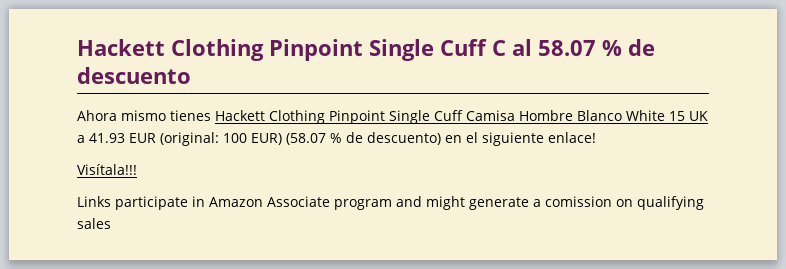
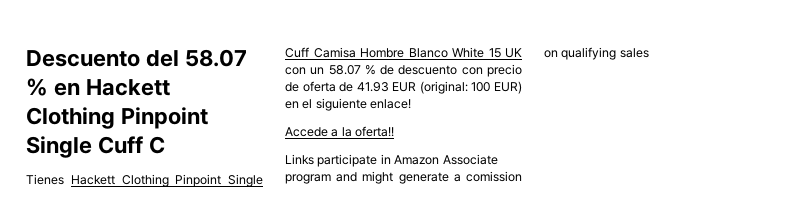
(77, 47) none -> [26,49,248,67] [26,78,81,96] Descuento del 58.07 % en
[512,39,655,56] [77,67,191,84] [77,110,211,121] al 58.07 % de descuento // Ahora mismo tienes -> [26,174,64,185] // Tienes
[77,135,85,143] a -> [285,64,522,77] [285,81,354,92] con un 58.07 % de descuento con precio de oferta de
[286,132,441,145] (58.07 % de descuento) -> (522, 87) none
[77,164,137,175] Visítala!!! -> [285,126,395,137] Accede a la oferta!!

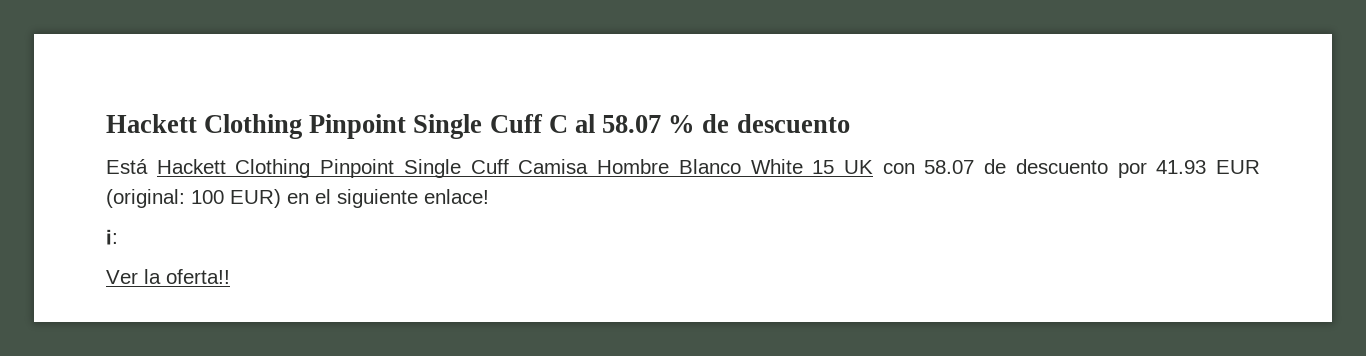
[26,49,248,67] [26,78,81,96] Descuento del 58.07 % en -> (106, 123) none
[26,174,64,185] // Tienes -> [574,114,850,133] [106,159,148,174] al 58.07 % de descuento // Está
[310,64,522,77] [285,81,354,92] un 58.07 % de descuento con precio de oferta de -> [924,159,1147,178] 58.07 de descuento por
[285,127,339,137] Accede a -> [106,229,118,245] [106,270,138,284] ℹ: // Ver
[285,154,498,167] [285,171,522,184] [544,47,649,60] // Links participate in Amazon Associate program and might generate a comission on qualifying sales -> (230, 276) none

